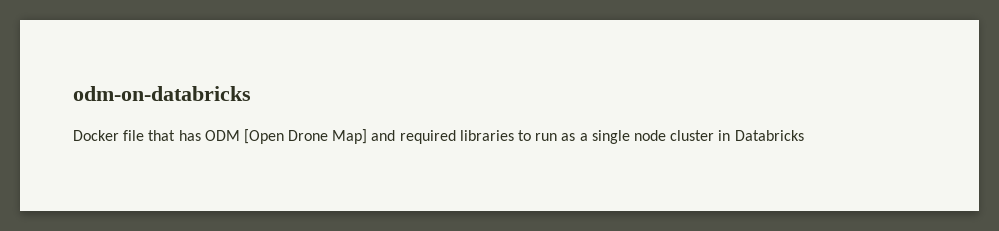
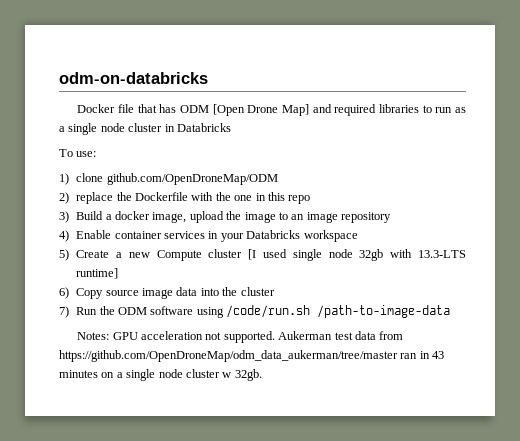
(804, 135) none -> [59,149,97,157] [59,173,278,185] [59,192,311,204] [59,211,392,223] [59,230,358,242] [59,249,466,261] [76,268,119,279] [59,287,275,299] [59,305,451,318] [77,331,404,343] [59,350,445,362] [59,369,262,381] // To use: // 1) clone github.com/OpenDroneMap/ODM // 2) replace the Dockerfile with the one in this repo // 3) Build a docker image, upload the image to an image repository // 4) Enable container services in your Databricks workspace // 5) Create a new Compute cluster [I used single node 32gb with 13.3-LTS runtime] // 6) Copy source image data into the cluster // 7) Run the ODM software using /code/run.sh /path-to-image-data // Notes: GPU acceleration not supported. Aukerman test data from https://github.com/OpenDroneMap/odm_data_aukerman/tree/master ran in 43 minutes on a single node cluster w 32gb.

